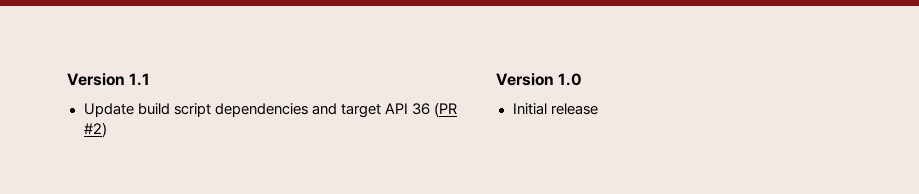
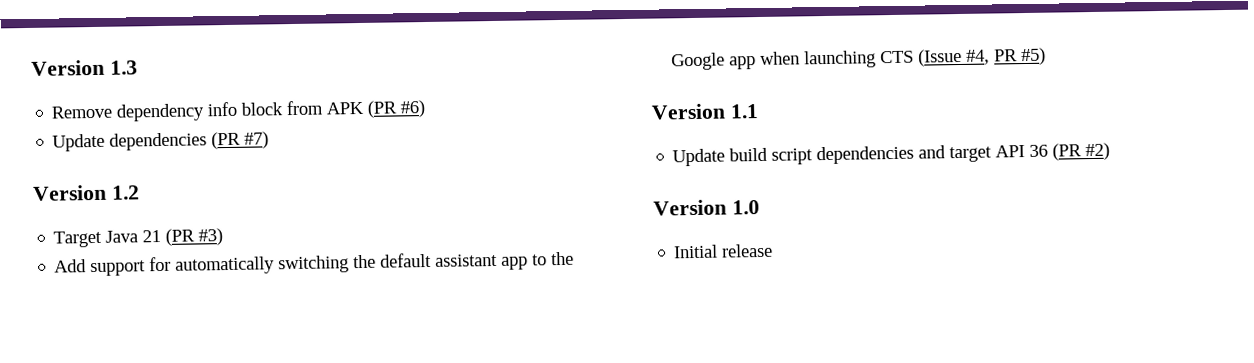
[67,73,125,86] Version -> [31,59,138,76] [51,100,427,122] [52,131,270,152] [32,184,140,201] [53,228,224,248] [54,251,575,277] [671,47,1047,71] [651,103,726,120] Version 1.3 // Remove dependency info block from APK (PR #6) // Update dependencies (PR #7) // Version 1.2 // Target Java 21 (PR #3) // Add support for automatically switching the default assistant app to the Google app when launching CTS (Issue #4, PR #5) // Version

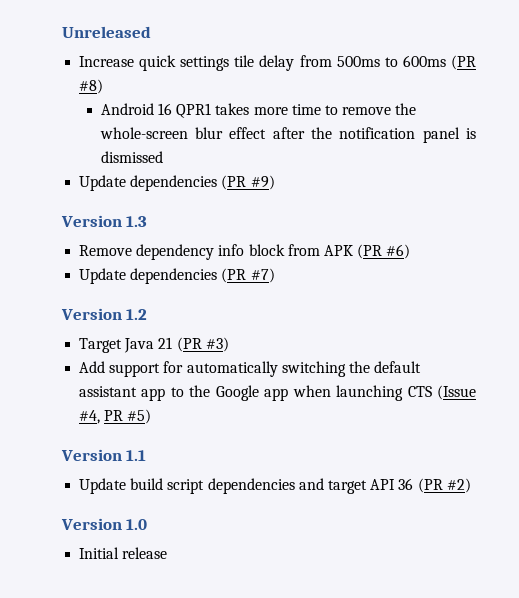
(31, 67) none -> [62,26,151,38] [79,55,476,71] [79,79,104,94] [100,103,417,118] [99,127,477,143] [100,151,163,163] [79,175,275,191] Unreleased // Increase quick settings tile delay from 500ms to 600ms (PR #8) // Android 16 QPR1 takes more time to remove the whole-screen blur effect after the notification panel is dismissed // Update dependencies (PR #9) //

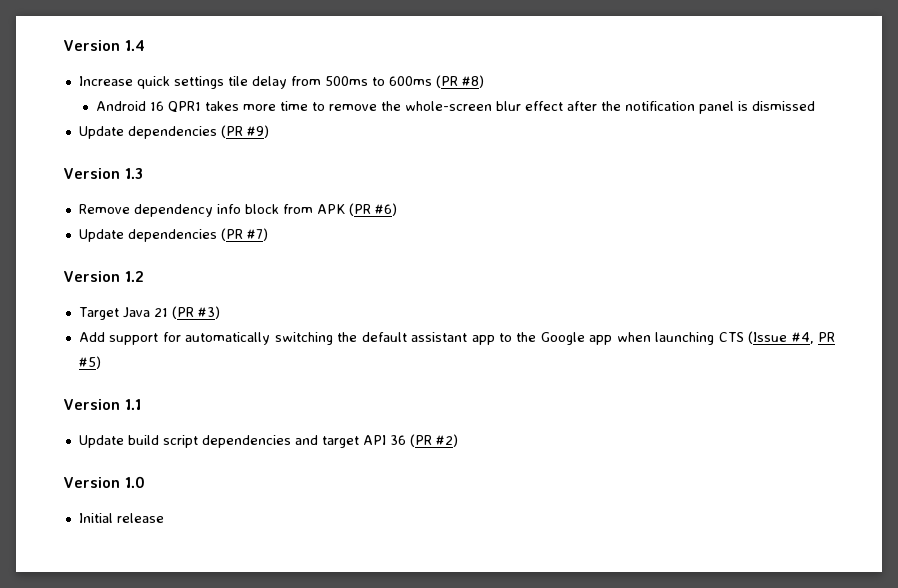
[62,26,151,38] Unreleased -> [63,40,145,51] Version 1.4

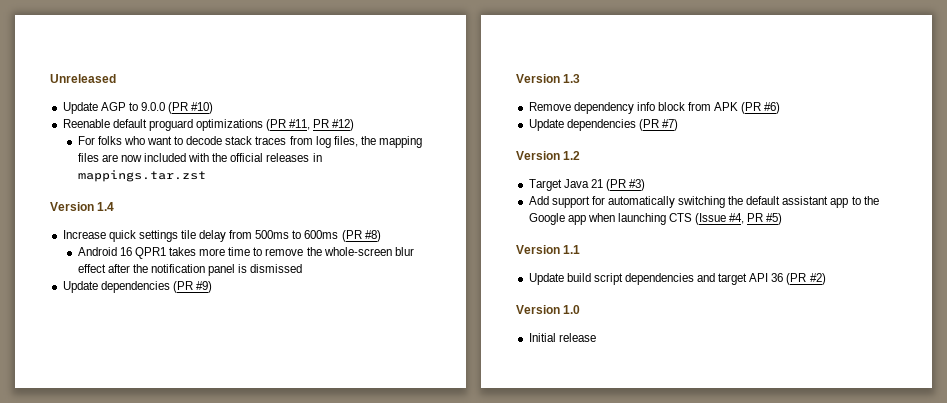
(63, 45) none -> [50,74,116,83] [62,102,214,114] [62,119,355,131] [77,136,422,148] [77,153,322,162] [77,170,206,182] Unreleased // Update AGP to 9.0.0 (PR #10) // Reenable default proguard optimizations (PR #11, PR #12) // For folks who want to decode stack traces from log files, the mapping files are now included with the official releases in mappings.tar.zst //

